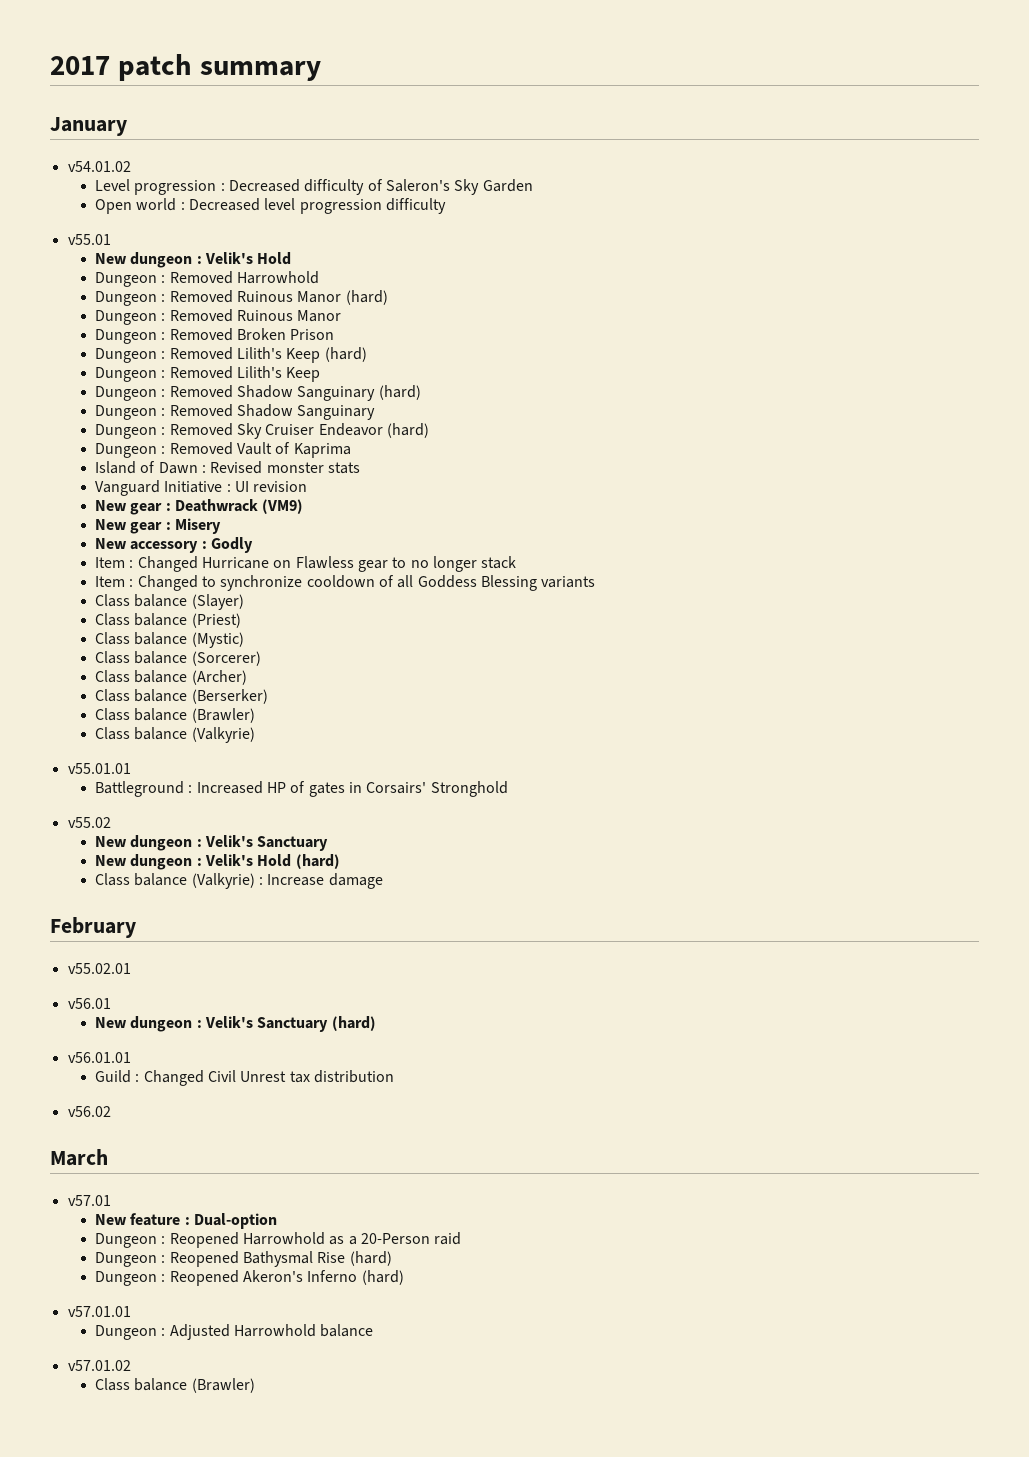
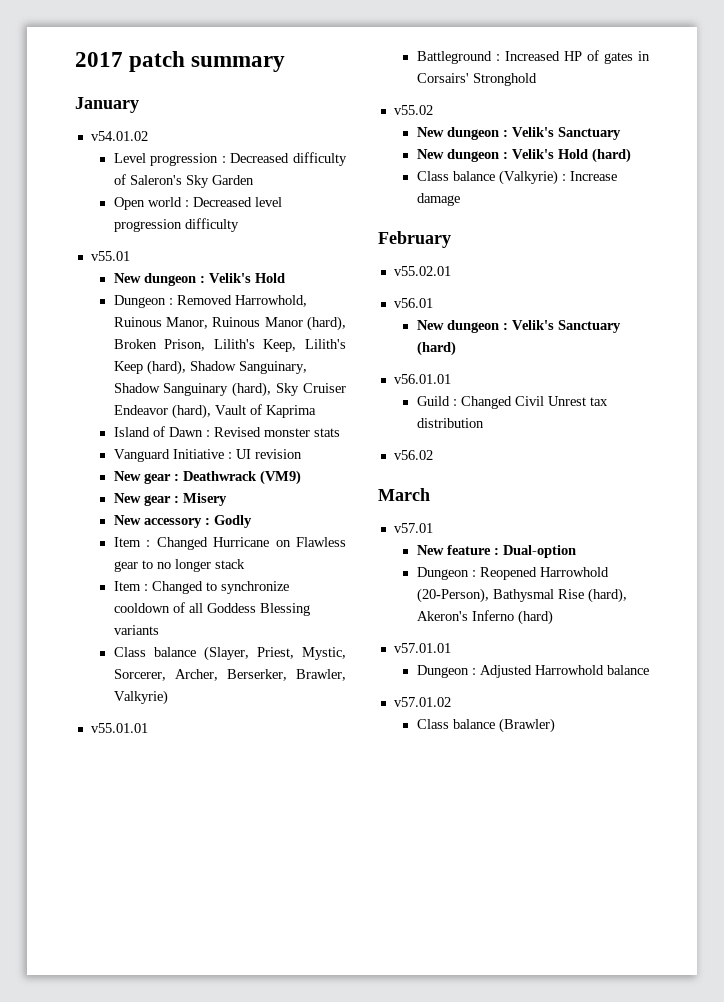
[237,271,320,284] [95,290,388,306] [95,309,342,325] [95,328,335,344] [95,347,367,363] [95,366,321,382] [95,385,421,401] [95,404,376,420] [95,423,430,439] [95,442,233,458] Harrowhold // Dungeon : Removed Ruinous Manor (hard) // Dungeon : Removed Ruinous Manor // Dungeon : Removed Broken Prison // Dungeon : Removed Lilith's Keep (hard) // Dungeon : Removed Lilith's Keep // Dungeon : Removed Shadow Sanguinary (hard) // Dungeon : Removed Shadow Sanguinary // Dungeon : Removed Sky Cruiser Endeavor (hard) // Dungeon : Removed -> [234,295,307,307] [113,316,346,331] [113,339,346,352] [113,360,307,375] [113,382,346,397] [113,404,211,419] Harrowhold, Ruinous Manor, Ruinous Manor (hard), Broken Prison, Lilith's Keep, Lilith's Keep (hard), Shadow Sanguinary, Shadow Sanguinary (hard), Sky Cruiser Endeavor (hard),
[191,594,244,610] [95,613,241,628] [95,632,244,648] [95,651,261,666] [95,670,247,685] [95,689,268,704] [95,708,255,723] [95,727,255,743] (Slayer) // Class balance (Priest) // Class balance (Mystic) // Class balance (Sorcerer) // Class balance (Archer) // Class balance (Berserker) // Class balance (Brawler) // Class balance (Valkyrie) -> [203,646,346,661] [113,669,346,681] [113,690,168,705] (Slayer, Priest, Mystic, Sorcerer, Archer, Berserker, Brawler, Valkyrie)
[329,1232,462,1245] [95,1251,392,1267] [95,1270,239,1286] as a 20-Person raid // Dungeon : Reopened Bathysmal Rise (hard) // Dungeon : Reopened -> [416,588,627,603] (20-Person), Bathysmal Rise (hard),

